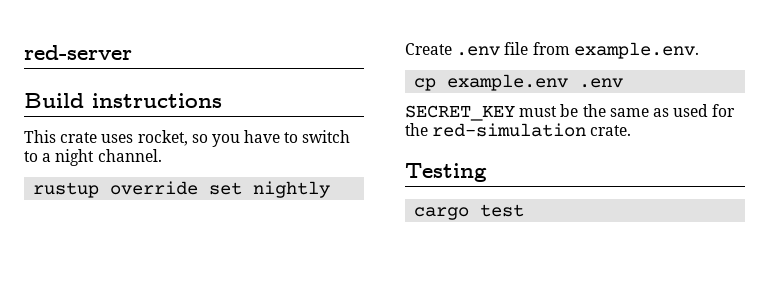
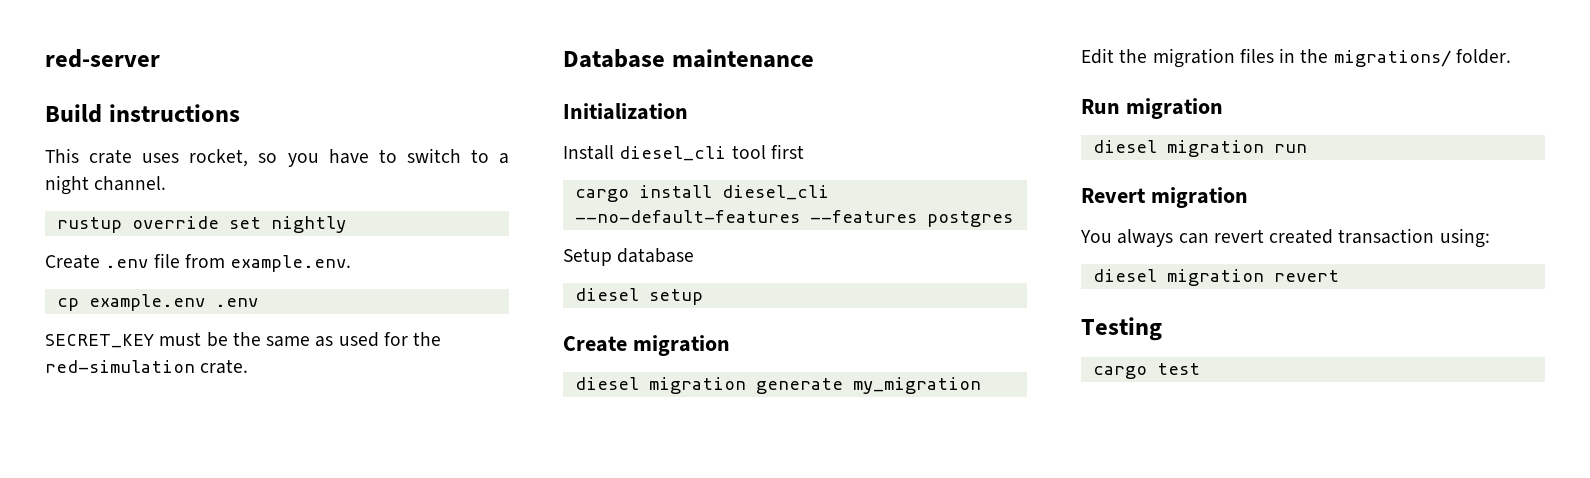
(632, 130) none -> [563,49,814,68] [563,103,688,120] [563,144,804,161] [574,185,829,202] [574,210,1013,227] [563,248,695,266] [574,288,703,305] [563,335,730,356] [574,377,981,394] [1081,48,1511,68] [1081,98,1223,119] [1092,140,1307,157] [1081,187,1248,208] [1080,228,1490,248] [1092,269,1339,286] // Database maintenance // Initialization // Install diesel_cli tool first // cargo install diesel_cli --no-default-features --features postgres // Setup database // diesel setup // Create migration // diesel migration generate my_migration // Edit the migration files in the migrations/ folder. // Run migration // diesel migration run // Revert migration // You always can revert created transaction using: // diesel migration revert

